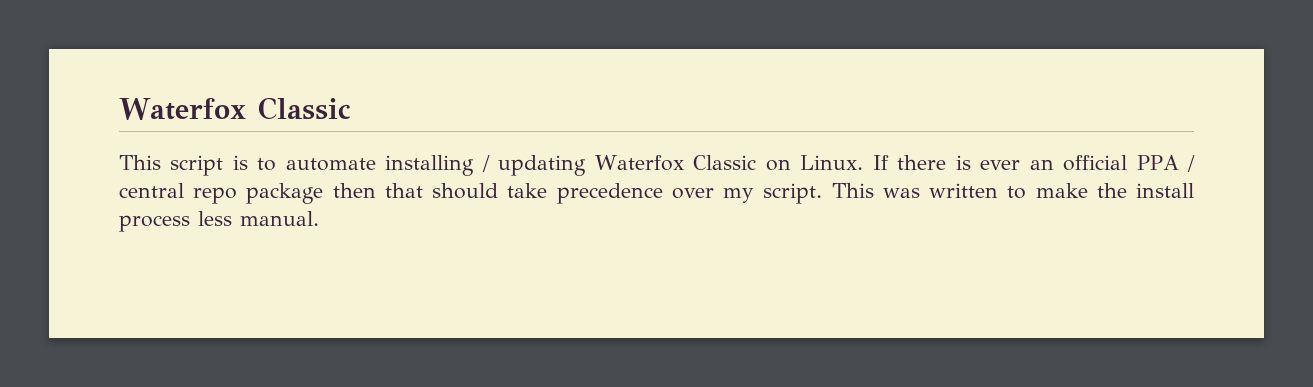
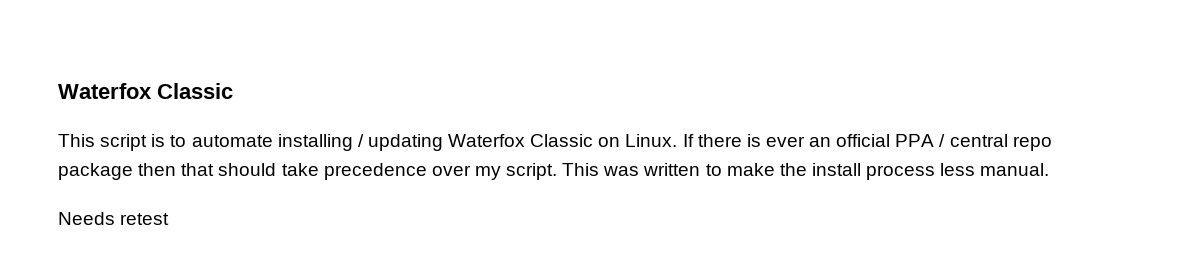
(319, 218) none -> [58,212,170,225] // Needs retest

